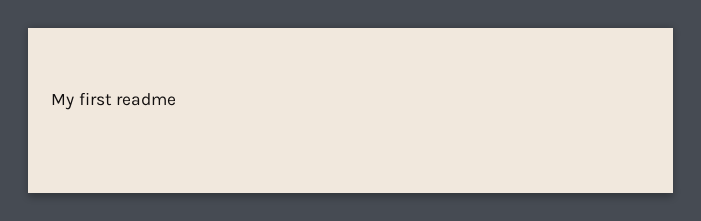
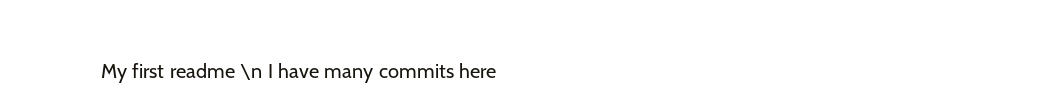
(177, 99) none -> [240,63,497,83] \n I have many commits here

